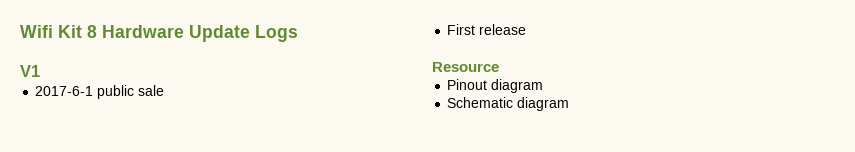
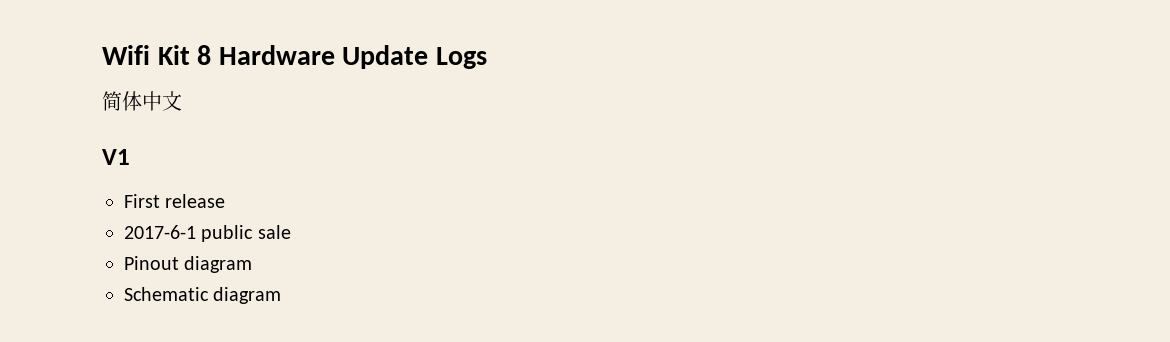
(298, 33) none -> [102,91,182,111] // 简体中文
(40, 71) none -> [124,194,226,208] // First release
[447,24,527,35] [432,62,499,72] // First release // Resource -> (291, 232) none

